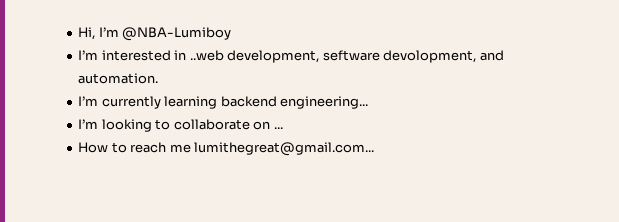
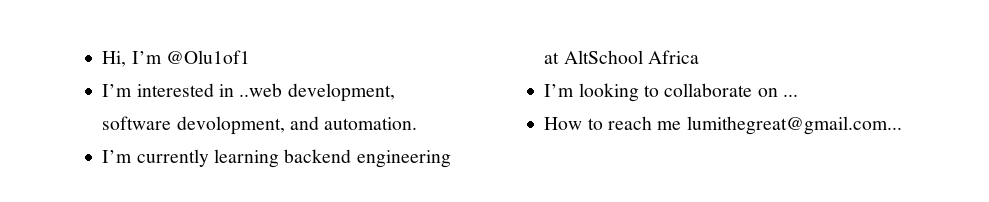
[122,27,232,41] @NBA-Lumiboy -> [165,50,250,64] @Olu1of1
[322,50,380,61] seftware -> [102,116,172,130] software
[280,96,369,109] engineering... -> [356,150,451,168] [544,50,699,64] engineering at AltSchool Africa

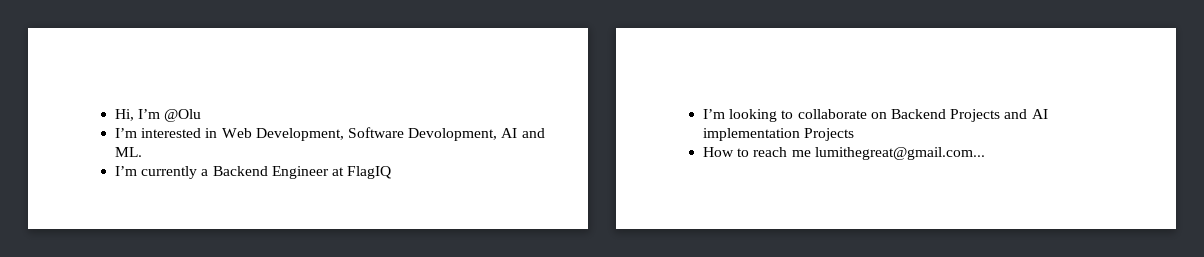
[165,50,250,64] @Olu1of1 -> [164,109,202,122] @Olu
[239,83,395,102] [102,116,418,135] [102,149,451,168] [544,50,699,64] ..web development, software devolopment, and automation. // I’m currently learning backend engineering at AltSchool Africa -> [221,127,545,141] [115,147,143,157] [115,166,392,179] Web Development, Software Devolopment, AI and ML. // I’m currently a Backend Engineer at FlagIQ
[782,94,798,97] ... -> [890,109,1048,122] [703,128,855,141] Backend Projects and AI implementation Projects

